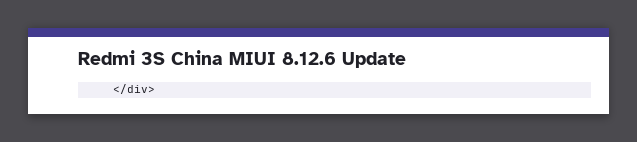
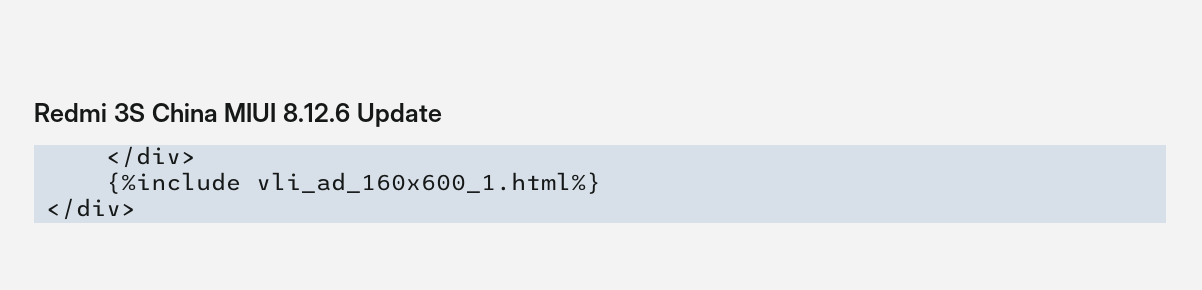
(156, 89) none -> [106,172,602,194] [46,198,137,220] // {%include vli_ad_160x600_1.html%} // </div>

